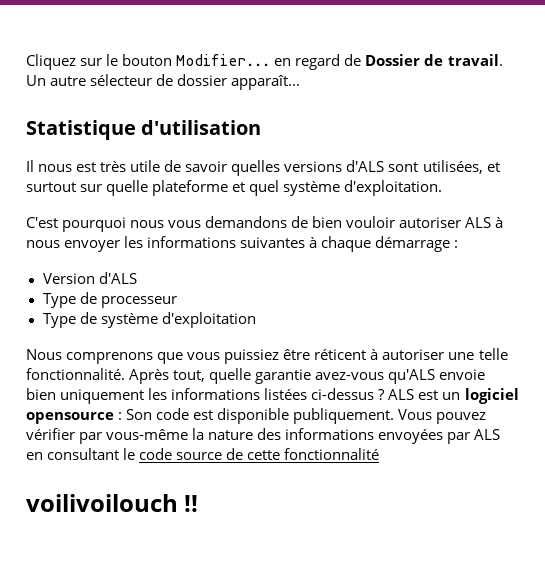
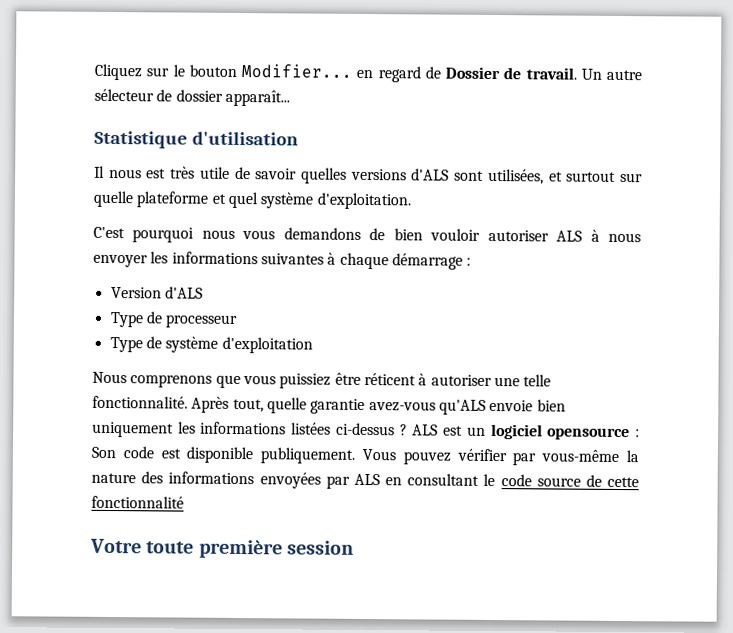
[26,494,199,512] voilivoilouch !! -> [90,538,355,559] Votre toute première session

